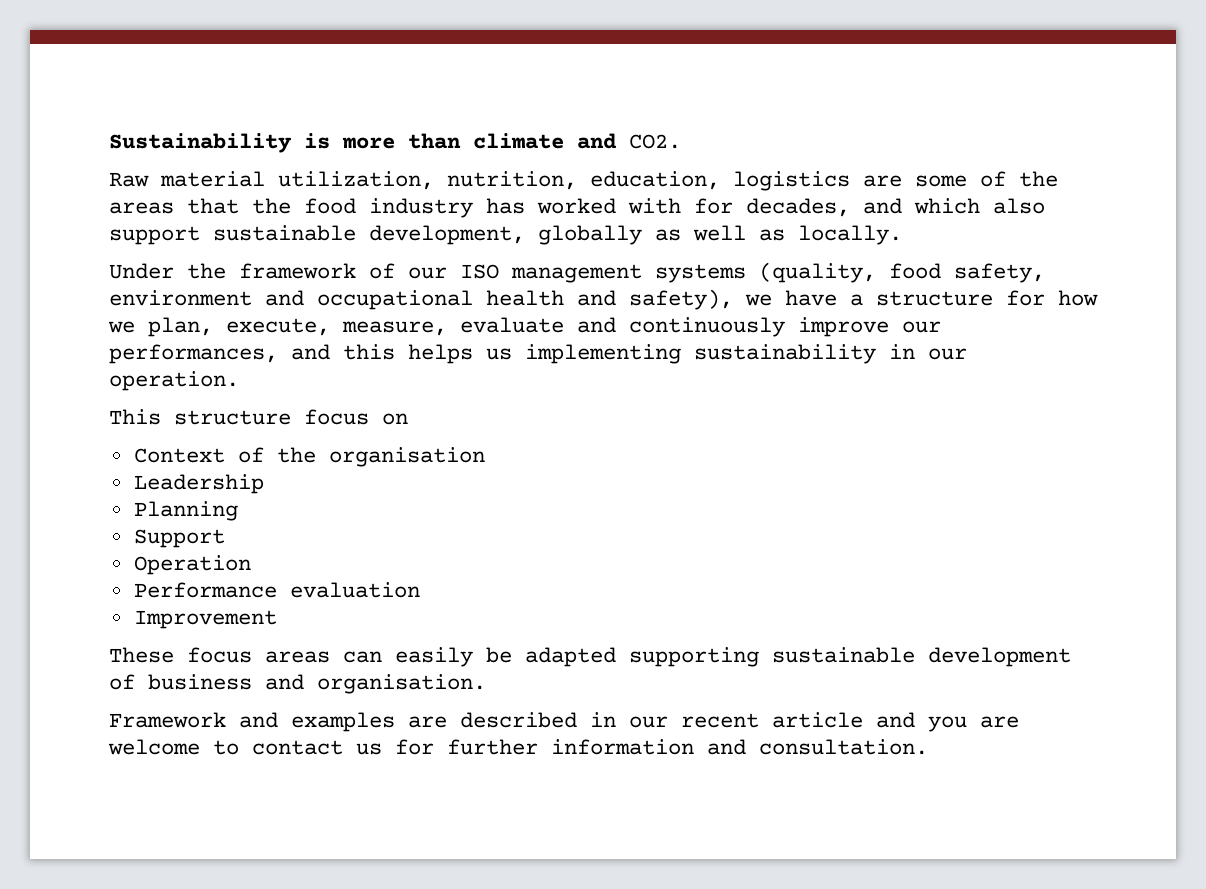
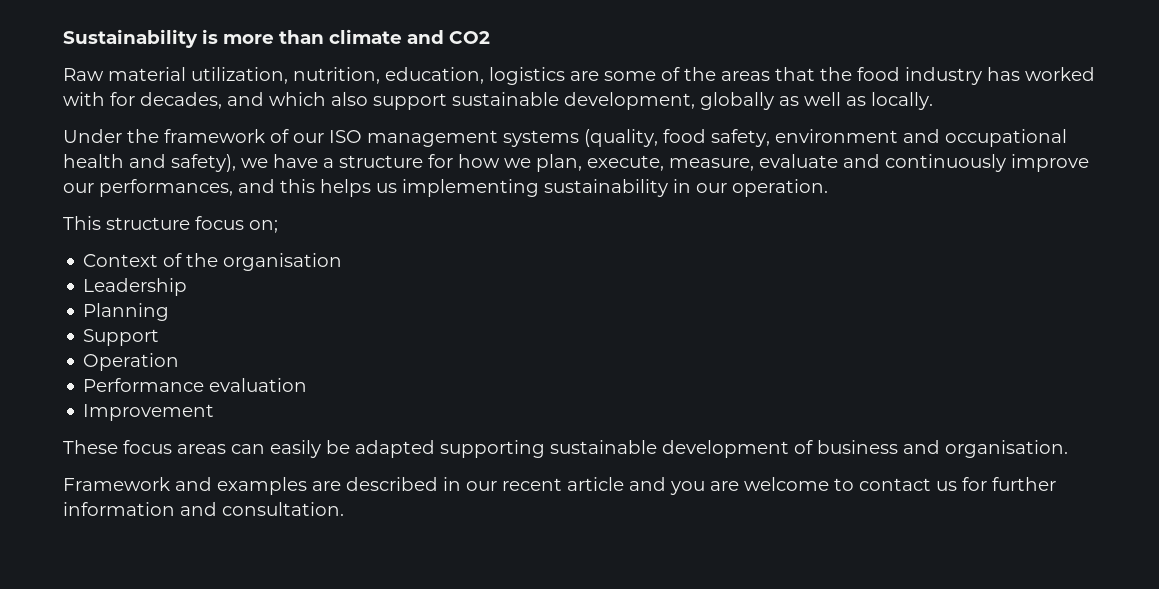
[629,134,681,149] CO2. -> [449,31,490,44] CO2
[382,413,408,425] on -> [249,220,278,233] on;

